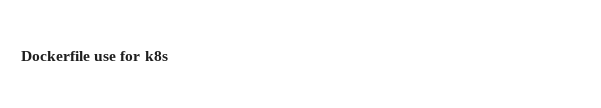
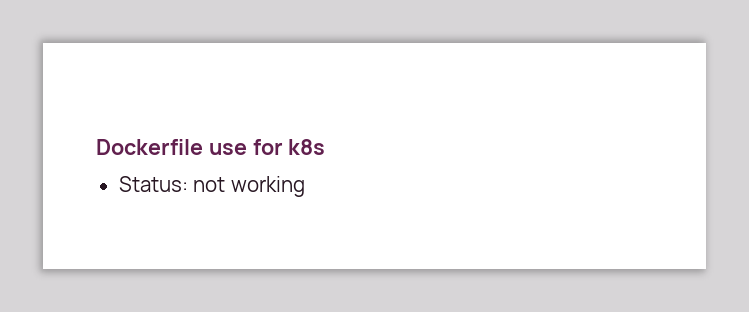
(168, 56) none -> [118,176,305,197] // Status: not working

